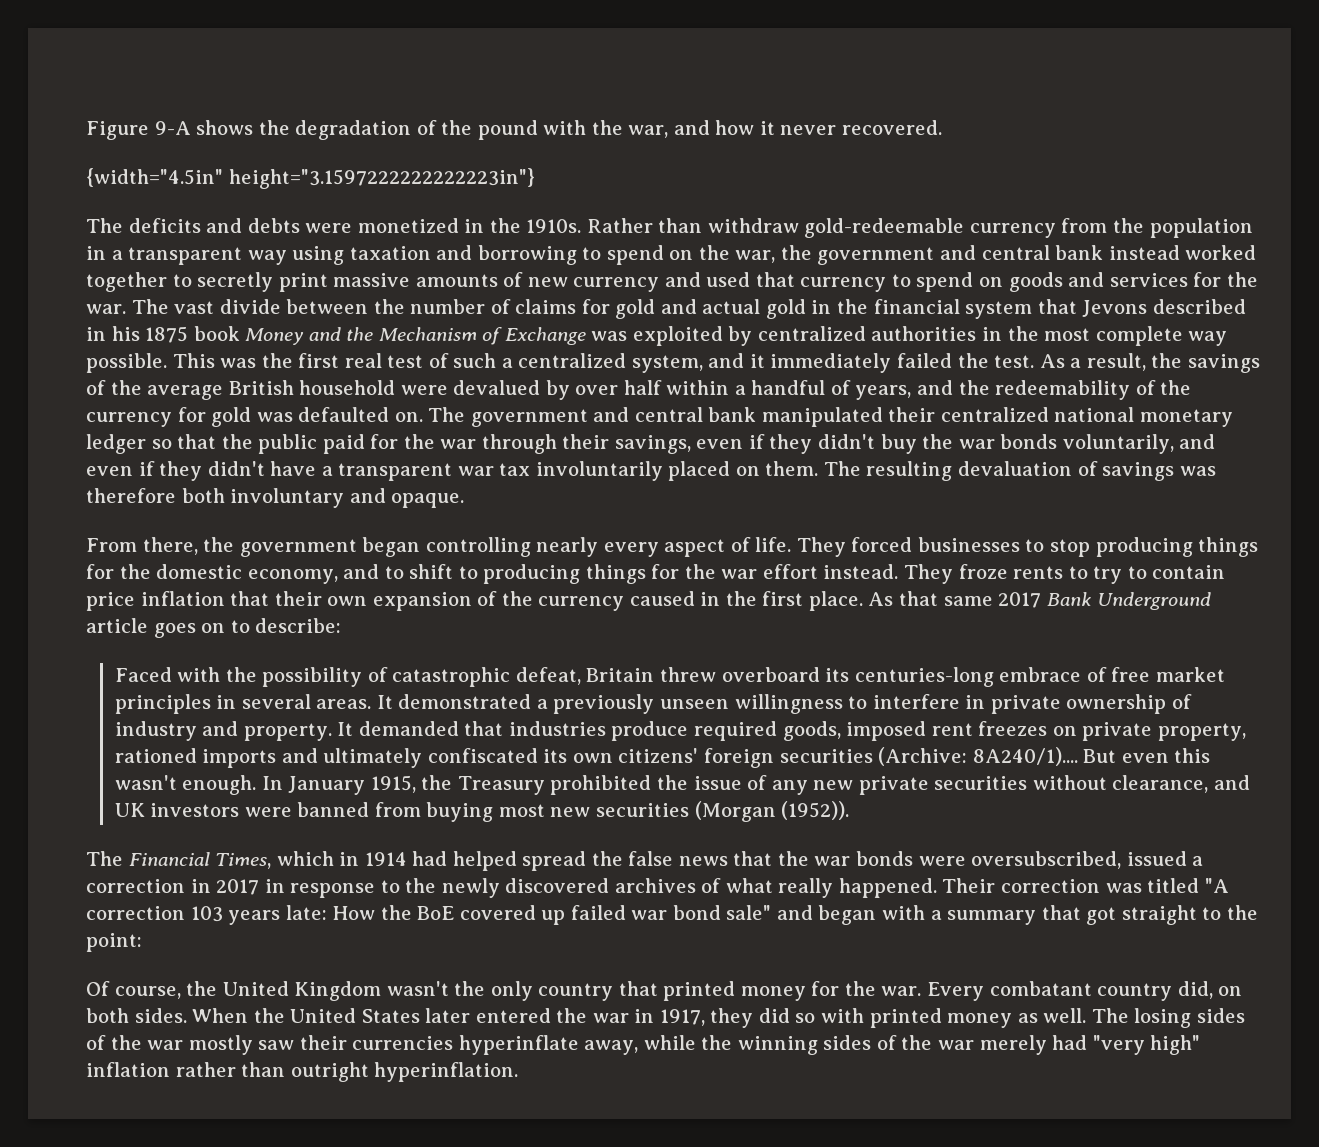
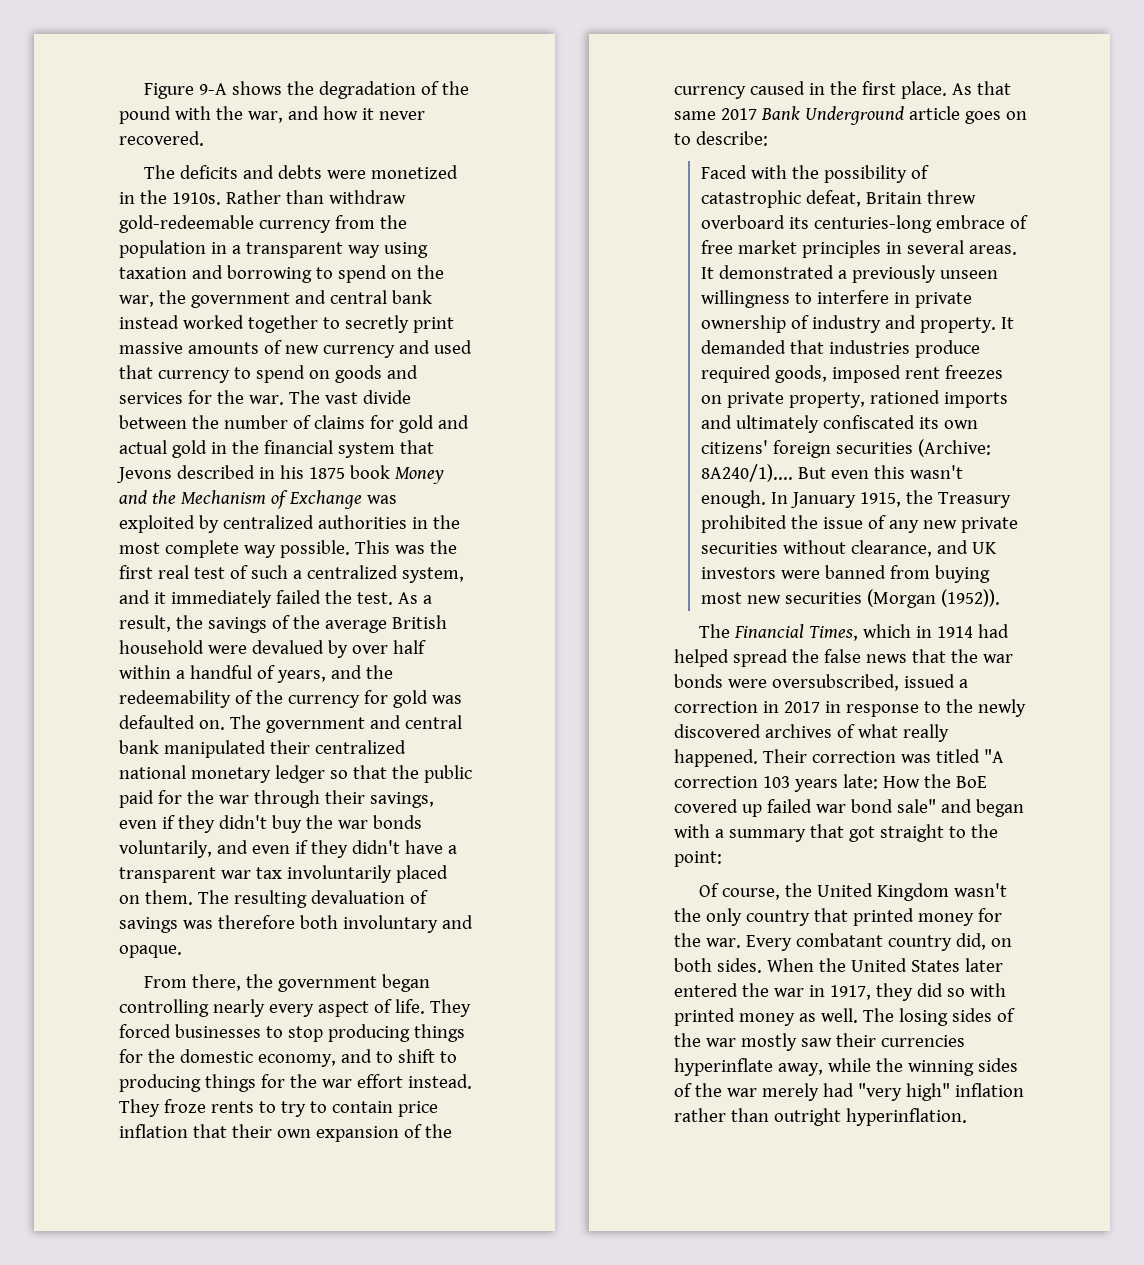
[86,168,535,189] // {width="4.5in" height="3.1597222222222223in"} -> (204, 138) none

